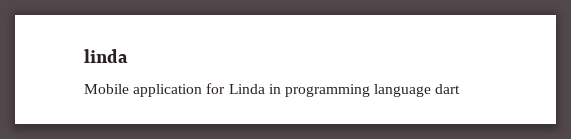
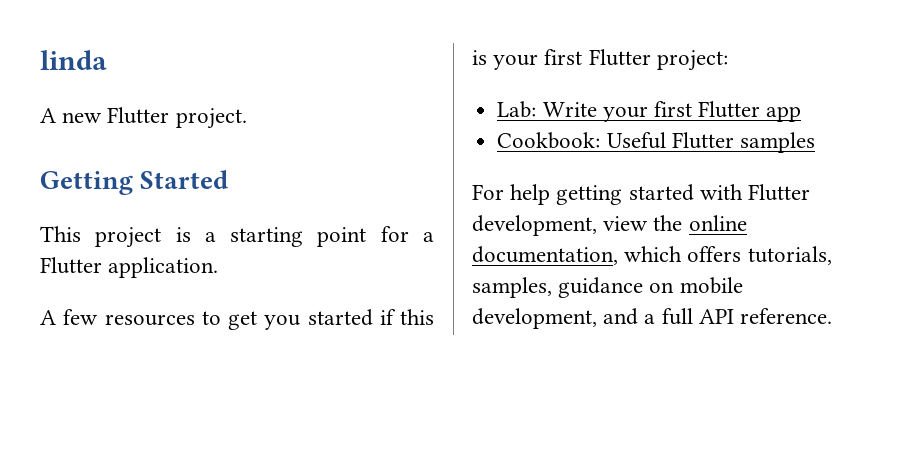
[84,83,461,97] Mobile application for Linda in programming language dart -> [40,107,247,129] [40,170,229,195] [40,226,434,248] [40,257,219,278] [40,309,434,330] [472,49,728,71] [497,101,802,122] [497,132,815,153] [472,184,811,205] [472,215,747,236] [472,246,832,265] [472,277,743,298] [472,308,833,329] A new Flutter project. // Getting Started // This project is a starting point for a Flutter application. // A few resources to get you started if this is your first Flutter project: // Lab: Write your first Flutter app // Cookbook: Useful Flutter samples // For help getting started with Flutter development, view the online documentation, which offers tutorials, samples, guidance on mobile development, and a full API reference.

